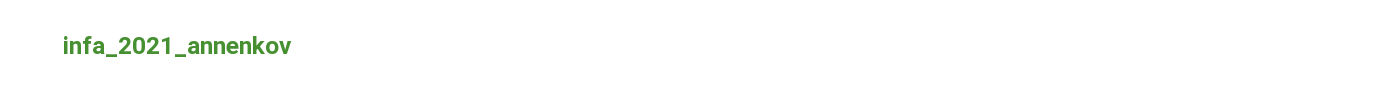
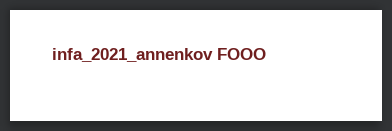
(292, 46) none -> [217,48,266,60] FOOO

